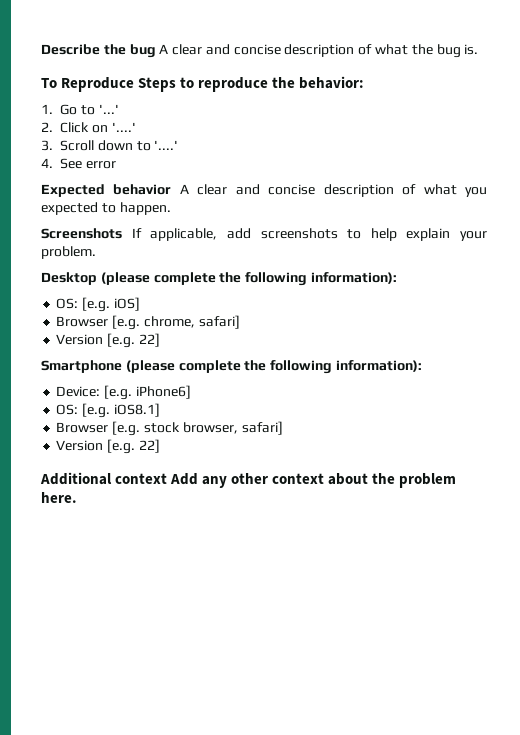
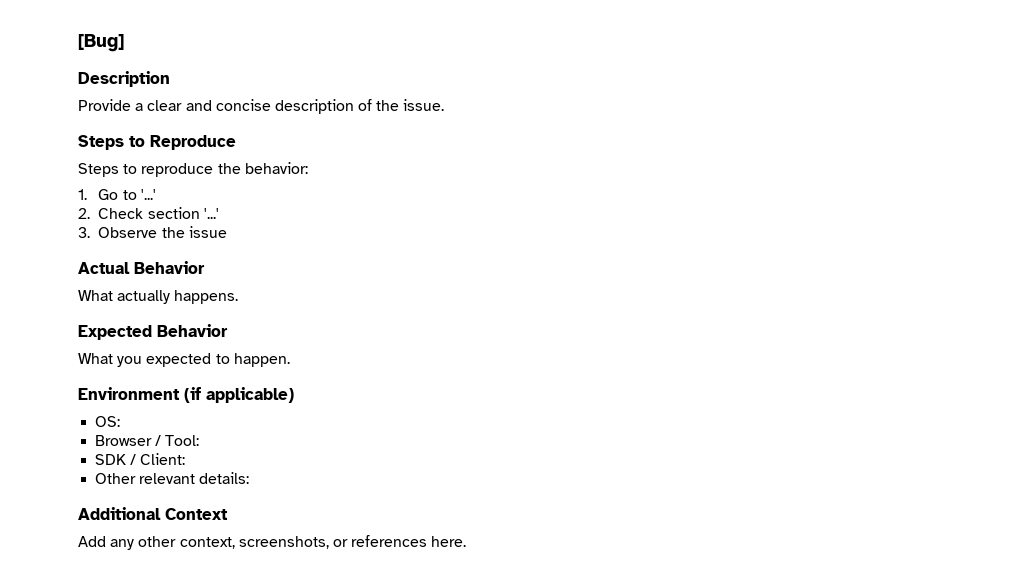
[41,44,479,58] [41,78,57,88] Describe the bug A clear and concise description of what the bug is. // To -> [78,34,124,52] [78,71,170,87] [78,99,445,114] [78,135,145,150] [Bug] // Description // Provide a clear and concise description of the issue. // Steps to
(135, 84) none -> (236, 142) //
[60,122,136,133] [41,140,179,151] [41,158,116,169] [41,184,488,197] [41,202,171,215] [41,228,487,241] [41,246,96,259] [41,272,397,286] [56,297,140,312] [56,315,240,330] [56,333,160,348] [41,360,422,374] [56,385,191,400] [56,403,160,418] [56,421,283,436] [56,439,160,454] Click on '....' // 3. Scroll down to '....' // 4. See error // Expected behavior A clear and concise description of what you expected to happen. // Screenshots If applicable, add screenshots to help explain your problem. // Desktop (please complete the following information): // OS: [e.g. iOS] // Browser [e.g. chrome, safari] // Version [e.g. 22] // Smartphone (please complete the following information): // Device: [e.g. iPhone6] // OS: [e.g. iOS8.1] // Browser [e.g. stock browser, safari] // Version [e.g. 22] -> [98,207,219,219] [78,226,227,238] [78,261,205,274] [78,290,239,304] [78,324,228,340] [78,353,290,367] [78,387,294,403] [95,416,121,427] [95,435,200,446] [95,453,186,465] [95,472,250,484] Check section '...' // 3. Observe the issue // Actual Behavior // What actually happens. // Expected Behavior // What you expected to happen. // Environment (if applicable) // OS: // Browser / Tool: // SDK / Client: // Other relevant details:
[115,473,168,484] context -> [165,508,228,520] Context //
[272,473,457,488] context about the problem -> [179,535,428,549] context, screenshots, or references

